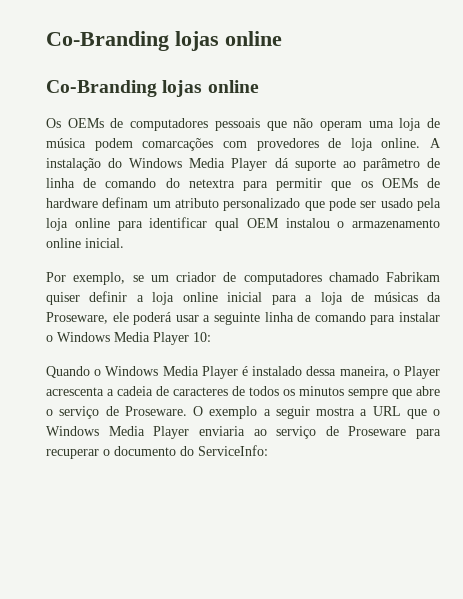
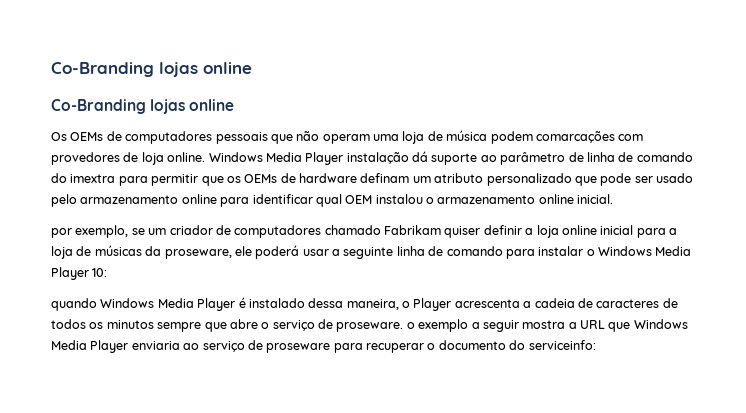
[430,138,441,148] [46,158,268,171] A instalação do Windows Media Player -> [208,152,409,165] Windows Media Player instalação
[188,179,235,188] netextra -> [70,174,116,183] imextra
[416,198,441,211] [46,218,68,231] pela loja -> [51,194,179,207] pelo armazenamento
[46,272,66,282] Por -> [51,228,72,238] por
[46,312,108,324] Proseware, -> [164,249,232,259] proseware,
[46,366,102,378] Quando o -> [51,298,97,311] quando
[124,406,203,416] Proseware. O -> [336,322,415,332] proseware. o
[433,409,440,416] o -> (631, 327) none
[348,426,407,436] Proseware -> [266,343,331,353] proseware
[198,445,268,456] ServiceInfo: -> [528,340,596,350] serviceinfo:

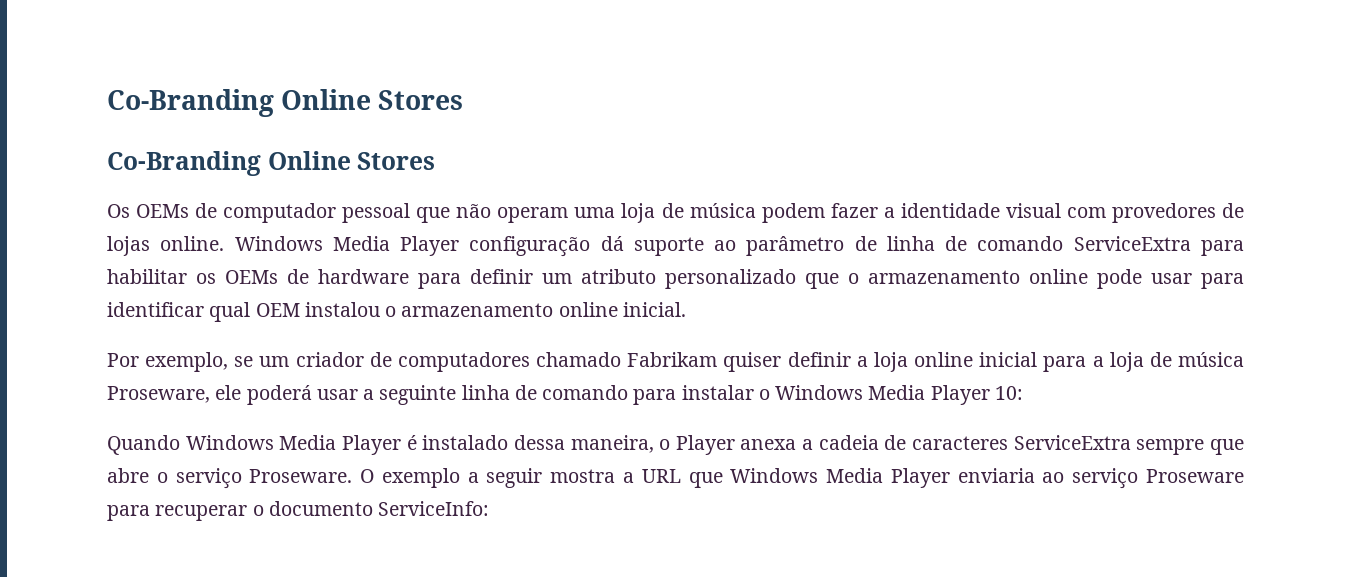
[51,62,252,77] [51,99,235,114] Co-Branding lojas online // Co-Branding lojas online -> [107,89,464,117] [107,151,436,176] Co-Branding Online Stores // Co-Branding Online Stores
[125,131,268,144] computadores pessoais -> [223,203,411,223] computador pessoal
[535,131,615,143] comarcações -> [830,203,1061,218] fazer a identidade visual
[141,152,164,165] loja -> [107,236,150,256] lojas
[346,152,409,164] instalação -> [469,236,591,257] configuração
[51,173,224,186] do imextra para permitir que -> [1073,236,1244,256] [107,269,187,284] ServiceExtra para habilitar
[360,173,410,183] definam -> [418,269,533,289] para definir
[600,173,693,186] [51,194,217,207] pode ser usado pelo armazenamento online -> [848,269,1192,289] o armazenamento online pode usar
[51,228,72,238] por -> [107,353,139,367] Por
[94,245,232,259] músicas da proseware, -> [1177,352,1244,367] [107,386,210,403] música Proseware,
[51,298,97,311] quando -> [107,435,180,455] Quando
[454,299,520,308] acrescenta -> [740,439,797,450] anexa
[662,298,678,308] [51,319,154,329] de todos os minutos -> [1013,435,1131,450] ServiceExtra
[318,319,415,332] de proseware. o -> [249,469,375,483] Proseware. O
[247,340,331,353] de proseware -> [1146,469,1245,483] Proseware
[509,340,596,350] do serviceinfo: -> [378,501,490,516] ServiceInfo:

